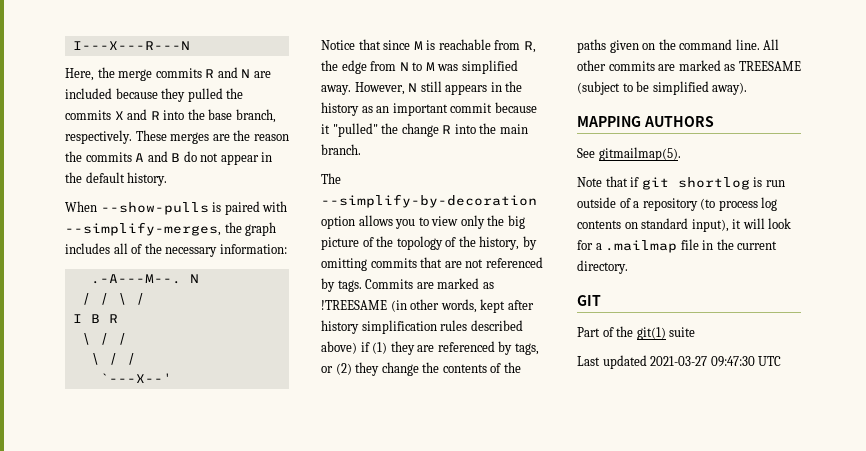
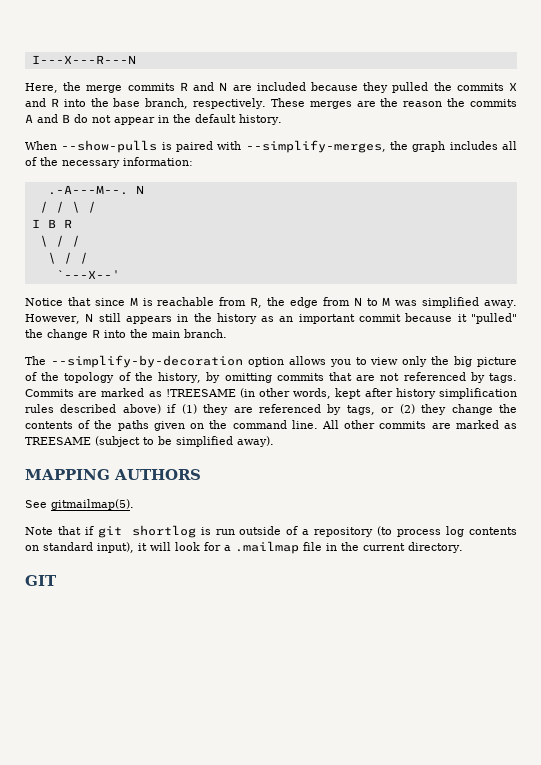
[577,326,696,340] [577,355,782,369] // Part of the git(1) suite // Last updated 2021-03-27 09:47:30 UTC -> (57, 580) none

